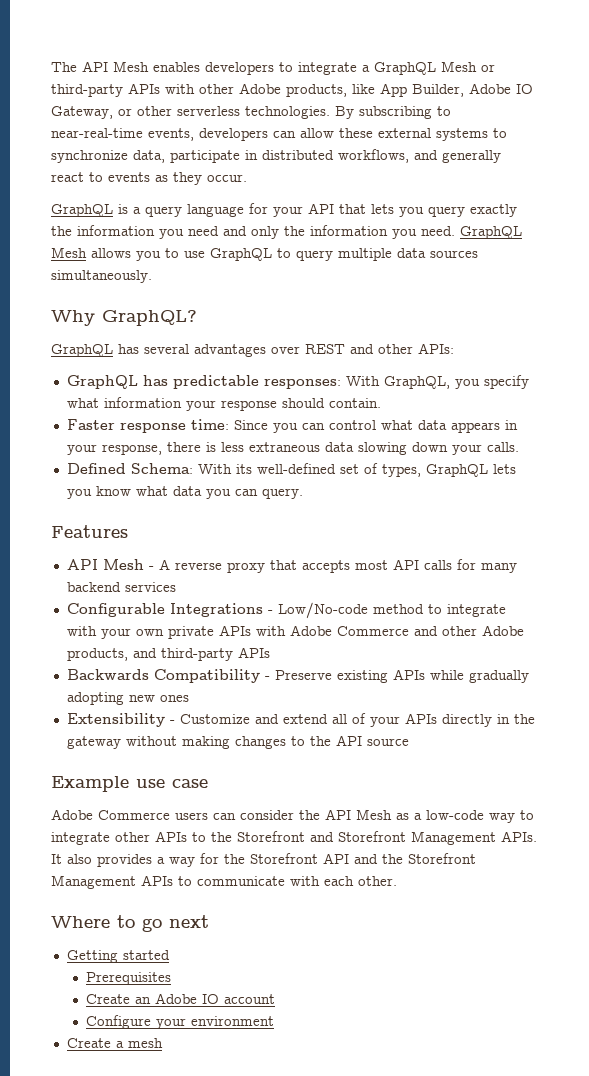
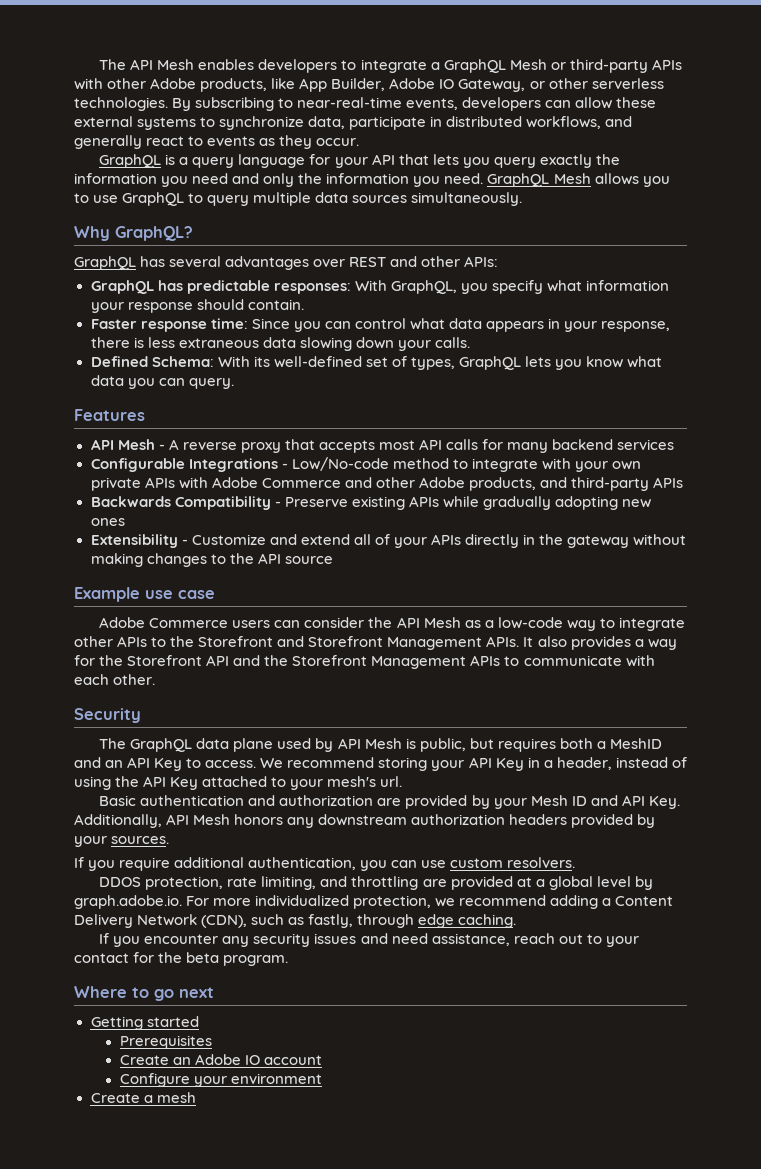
(397, 881) none -> [74,708,141,723] [99,738,662,752] [74,757,687,771] [74,776,403,790] [99,795,680,809] [74,814,656,828] [74,836,170,847] [74,857,576,871] [99,876,653,890] [74,895,674,909] [74,914,517,928] [99,933,639,947] [74,952,289,966] // Security // The GraphQL data plane used by API Mesh is public, but requires both a MeshID and an API Key to access. We recommend storing your API Key in a header, instead of using the API Key attached to your mesh's url. // Basic authentication and authorization are provided by your Mesh ID and API Key. Additionally, API Mesh honors any downstream authorization headers provided by your sources. // If you require additional authentication, you can use custom resolvers. // DDOS protection, rate limiting, and throttling are provided at a global level by graph.adobe.io. For more individualized protection, we recommend adding a Content Delivery Network (CDN), such as fastly, through edge caching. // If you encounter any security issues and need assistance, reach out to your contact for the beta program.

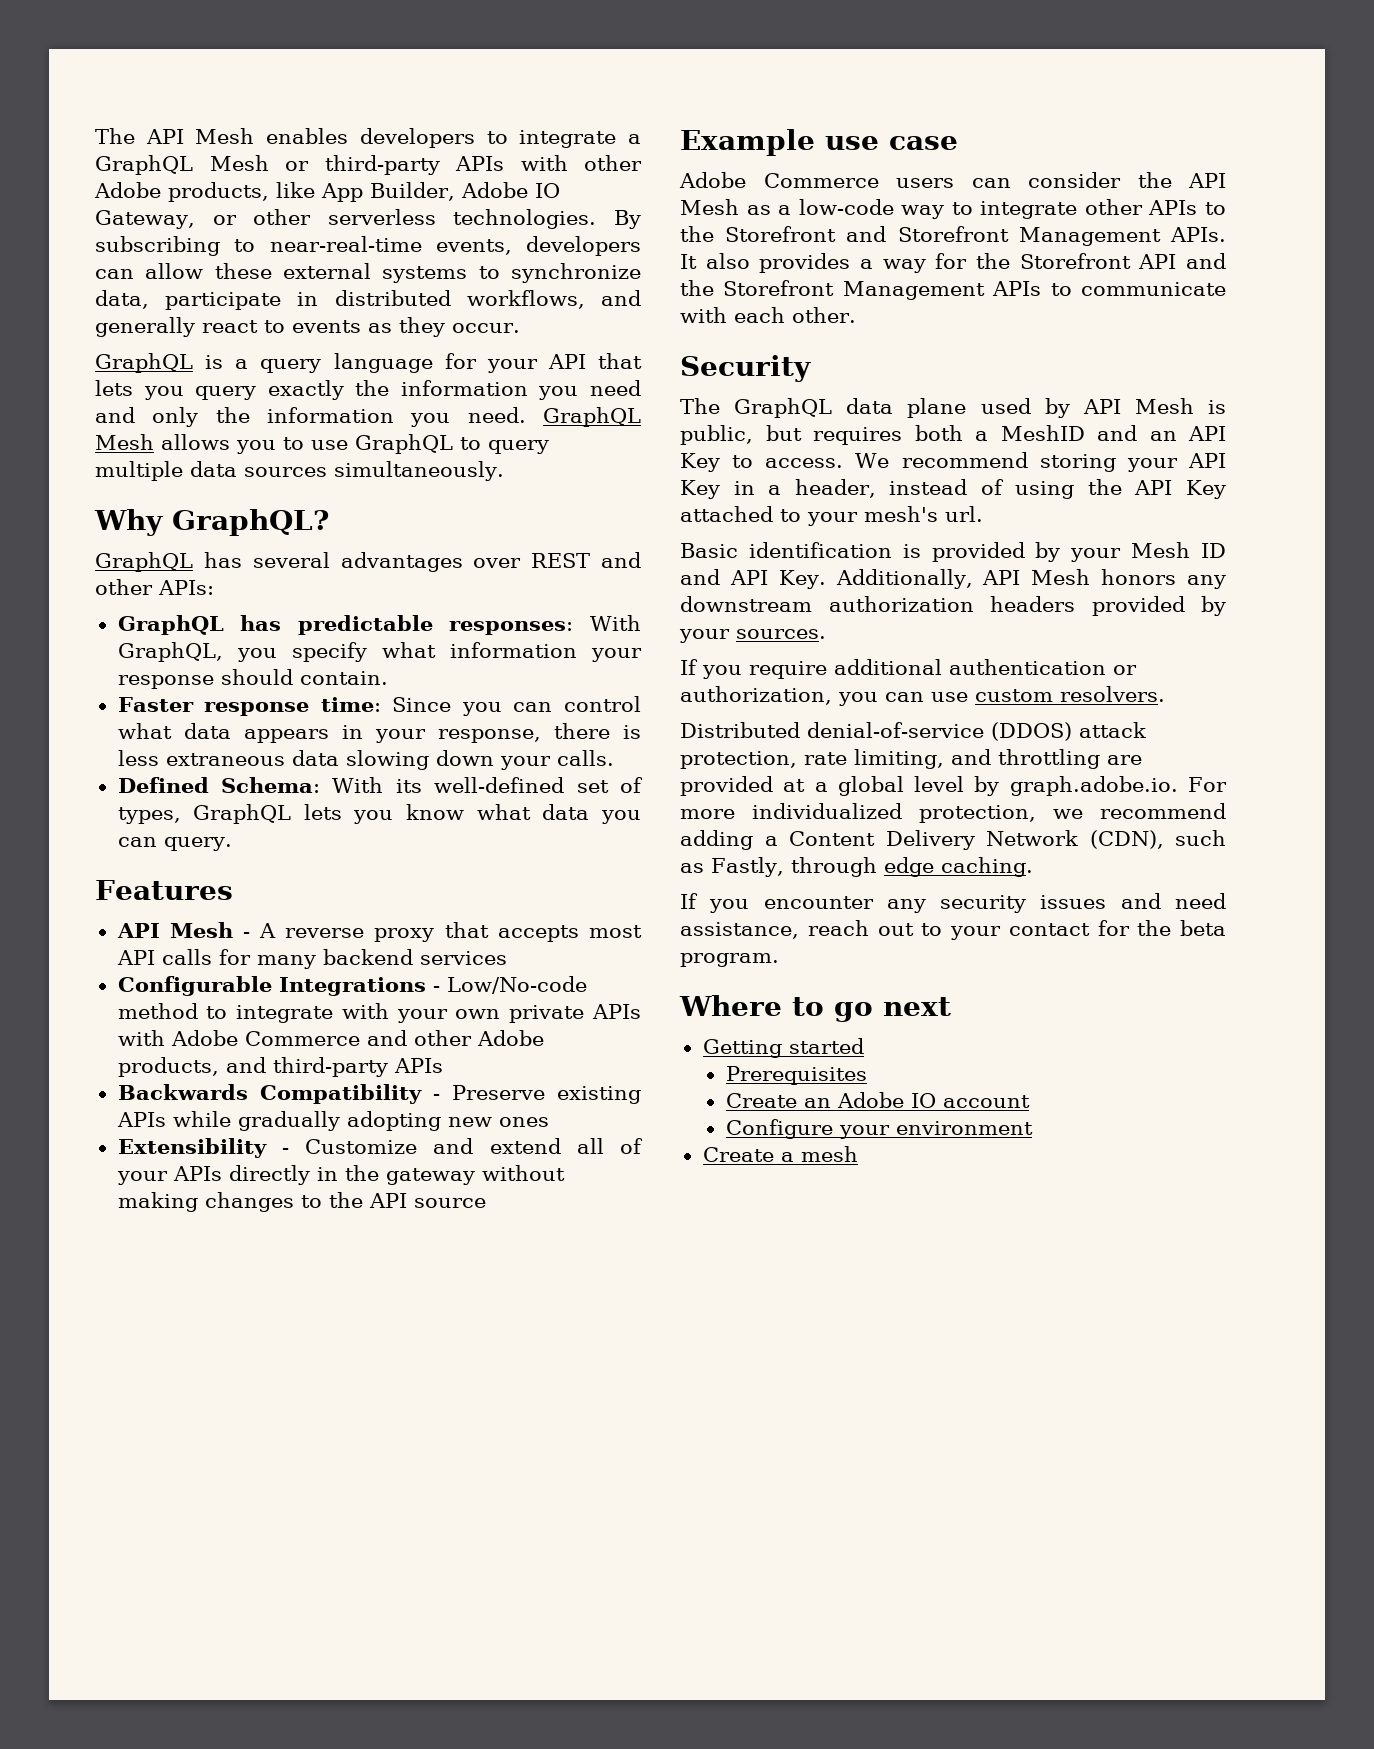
[140,795,402,806] authentication and authorization are -> [748,542,921,558] identification is
[248,857,357,870] authentication, -> [949,659,1137,675] [680,686,832,705] authentication or authorization,
[99,877,142,887] DDOS -> [680,722,1146,741] Distributed denial-of-service (DDOS) attack
[308,914,354,928] fastly, -> [711,857,784,877] Fastly,

